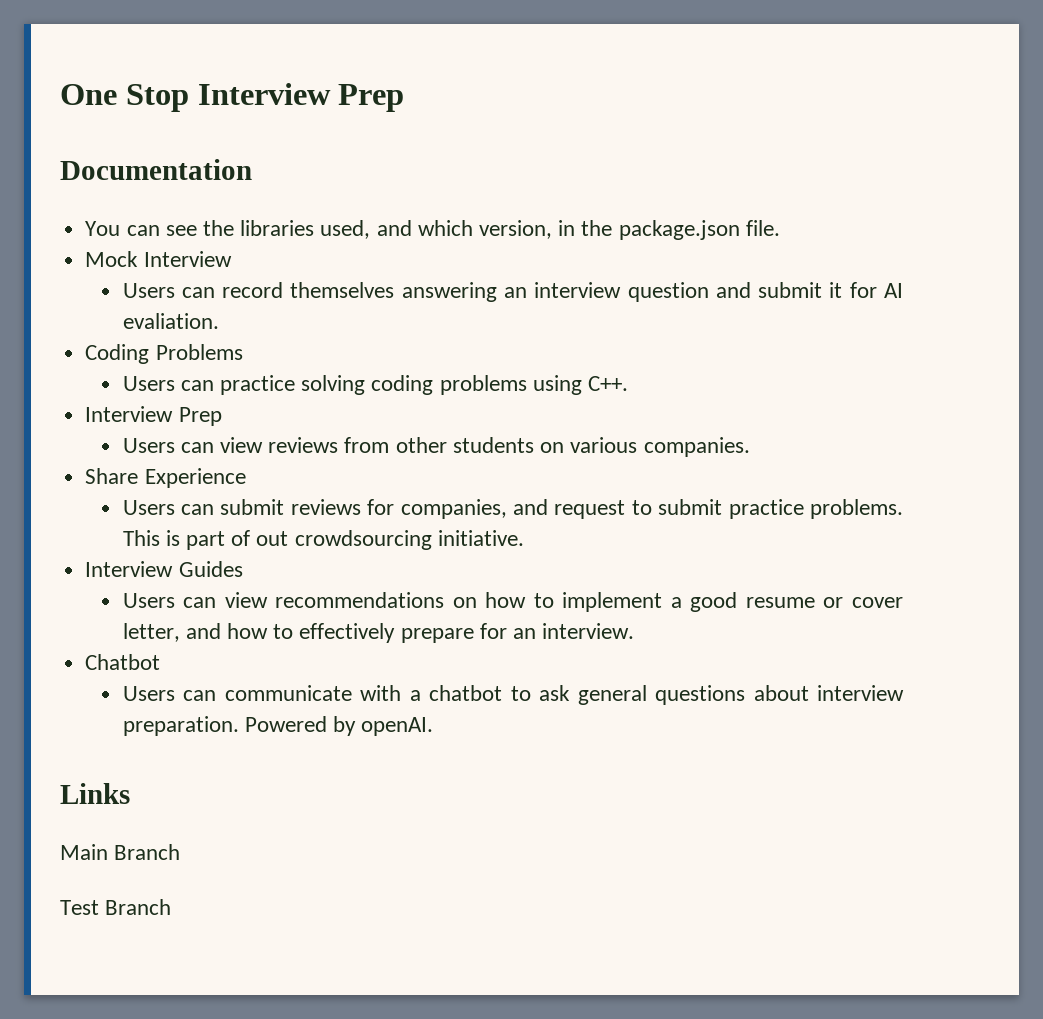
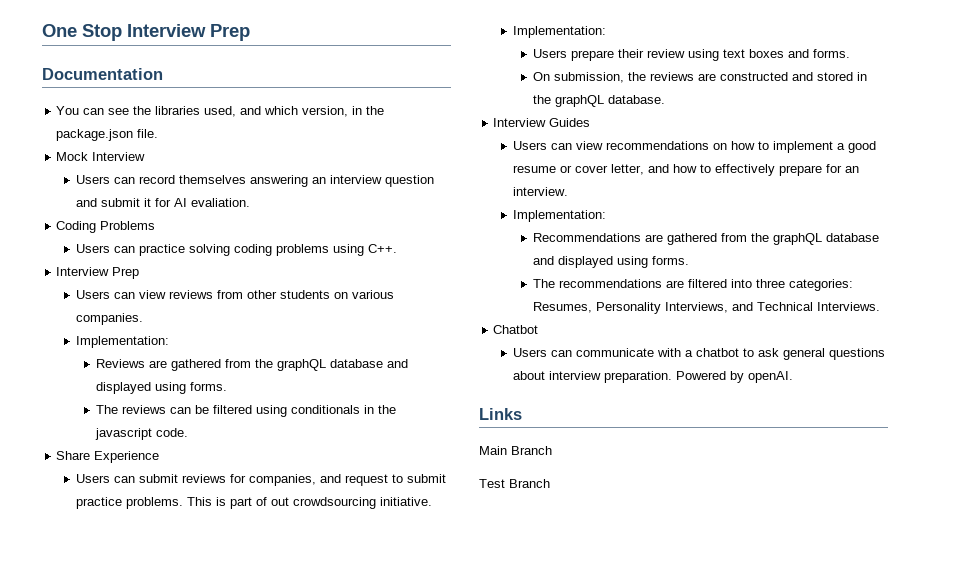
(750, 447) none -> [75,336,169,348] [95,359,408,371] [95,382,227,394] [95,405,396,417] [94,428,188,440] // Implementation: // Reviews are gathered from the graphQL database and displayed using forms. // The reviews can be filtered using conditionals in the javascript code.
(524, 538) none -> [512,26,606,38] [532,49,850,61] [532,72,867,83] [532,95,665,107] // Implementation: // Users prepare their review using text boxes and forms. // On submission, the reviews are constructed and stored in the graphQL database.
(635, 631) none -> [512,210,606,222] [532,233,879,245] [532,256,689,268] [532,279,853,291] [532,302,880,314] // Implementation: // Recommendations are gathered from the graphQL database and displayed using forms. // The recommendations are filtered into three categories: Resumes, Personality Interviews, and Technical Interviews.

